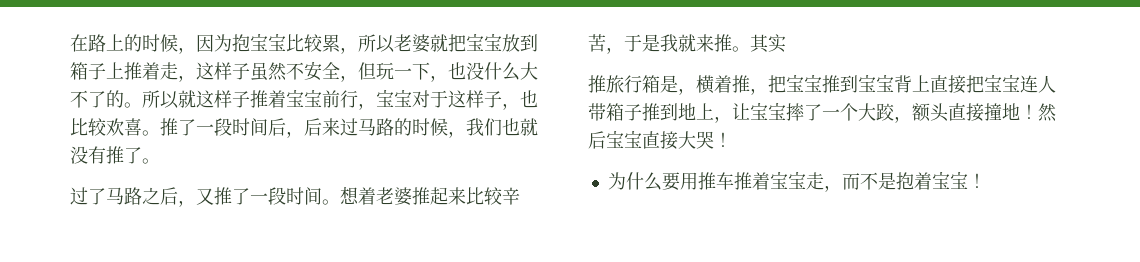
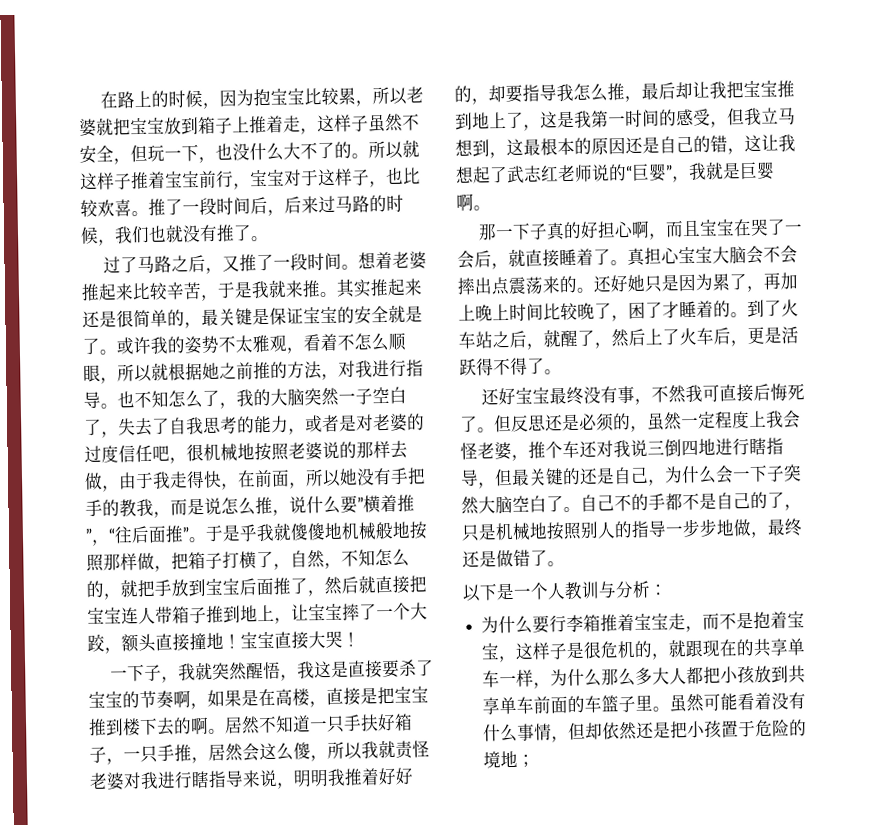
[588,74,930,95] // 推旅行箱是，横着推，把宝宝推到宝宝背上 -> [370,278,423,297] [82,305,423,329] [82,332,406,355] [83,359,424,384] [83,386,407,409] [84,413,425,438] [84,440,408,464] [84,467,426,492] [85,494,415,518] [85,521,428,546] [86,548,410,572] [86,576,376,600] 推起来还是很简单的，最关键是保证宝宝的安全就是了。或许我的姿势不太雅观，看着不怎么顺眼，所以就根据她之前推的方法，对我进行指导。也不知怎么了，我的大脑突然一子空白了，失去了自我思考的能力，或者是对老婆的过度信任吧，很机械地按照老婆说的那样去做，由于我走得快，在前面，所以她没有手把手的教我，而是说怎么推，说什么要”横着推”，“往后面推”。于是乎我就傻傻地机械般地按照那样做，把箱子打横了，自然，不知怎么的，就把手放到宝宝后面推了，然后就
[1038,103,1057,122] [588,131,606,149] 然后 -> (241, 641) none
(732, 139) none -> [110,659,435,683] [88,686,429,710] [88,713,413,737] [89,740,430,765] [89,767,414,791] [454,80,795,105] [455,107,796,131] [455,134,796,159] [455,161,775,184] [456,193,491,211] [478,218,804,241] [457,245,798,270] [457,272,799,296] [458,299,799,322] [458,326,799,350] [459,357,562,376] [481,383,806,406] [460,410,801,433] [460,437,784,461] [460,464,802,489] [461,491,802,515] [461,518,803,542] [462,549,565,568] [462,580,668,602] // 一下子，我就突然醒悟，我这是直接要杀了宝宝的节奏啊，如果是在高楼，直接是把宝宝推到楼下去的啊。居然不知道一只手扶好箱子，一只手推，居然会这么傻，所以我就责怪老婆对我进行瞎指导来说，明明我推着好好的，却要指导我怎么推，最后却让我把宝宝推到地上了，这是我第一时间的感受，但我立马想到，这最根本的原因还是自己的错，这让我想起了武志红老师说的“巨婴”，我就是巨婴啊。 // 那一下子真的好担心啊，而且宝宝在哭了一会后，就直接睡着了。真担心宝宝大脑会不会摔出点震荡来的。还好她只是因为累了，再加上晚上时间比较晚了，困了才睡着的。到了火车站之后，就醒了，然后上了火车后，更是活跃得不得了。 // 还好宝宝最终没有事，不然我可直接后悔死了。但反思还是必须的，虽然一定程度上我会怪老婆，推个车还对我说三倒四地进行瞎指导，但最关键的还是自己，为什么会一下子突然大脑空白了。自己不的手都不是自己的了，只是机械地按照别人的指导一步步地做，最终还是做错了。 // 以下是一个人教训与分析：
[679,172,734,190] 用推车 -> [549,614,602,633] 行李箱
[967,173,986,188] ！ -> [498,638,807,663] [482,665,807,689] [482,692,807,715] [483,719,808,743] [483,750,536,769] ，这样子是很危机的，就跟现在的共享单车一样，为什么那么多大人都把小孩放到共享单车前面的车篮子里。虽然可能看着没有什么事情，但却依然还是把小孩置于危险的境地；

